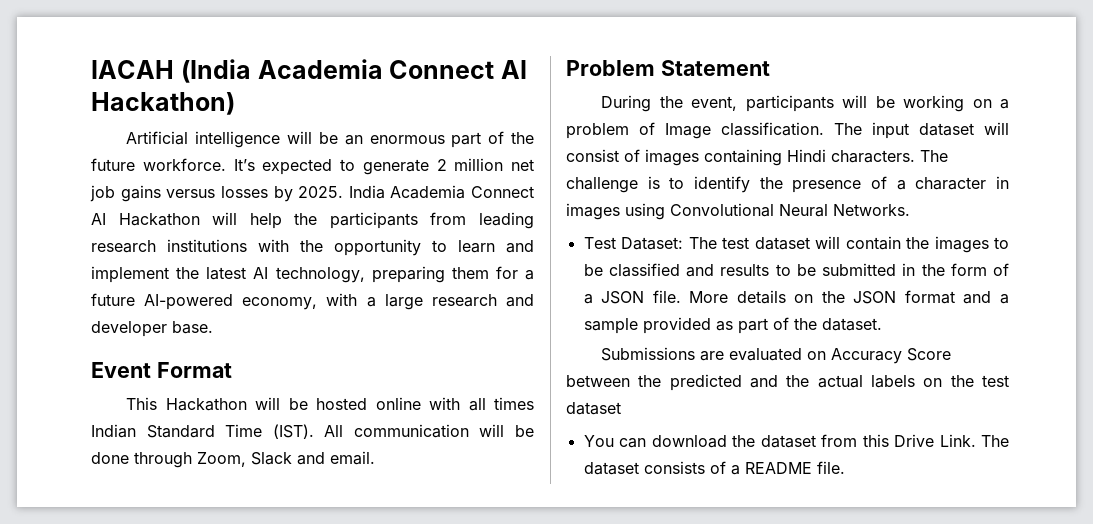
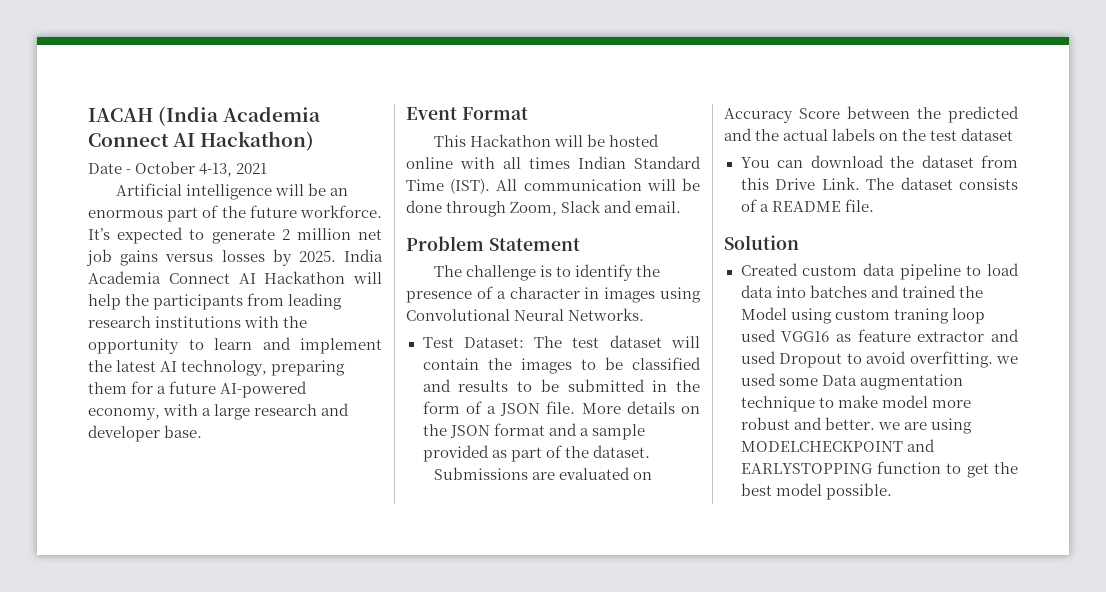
(235, 103) none -> [88,161,268,177] // Date - October 4-13, 2021
[601,95,1009,112] [566,122,1009,139] [566,149,915,166] During the event, participants will be working on a problem of Image classification. The input dataset will consist of images containing Hindi characters. -> (580, 244) none
(845, 467) none -> [724,235,799,250] [740,263,1019,280] [740,285,983,298] [740,307,985,324] [740,329,1019,342] [740,351,1018,368] [740,373,963,390] [740,395,971,412] [740,417,972,434] [740,439,935,452] [740,461,1018,478] [740,483,892,500] // Solution // Created custom data pipeline to load data into batches and trained the Model using custom traning loop used VGG16 as feature extractor and used Dropout to avoid overfitting. we used some Data augmentation technique to make model more robust and better. we are using MODELCHECKPOINT and EARLYSTOPPING function to get the best model possible.

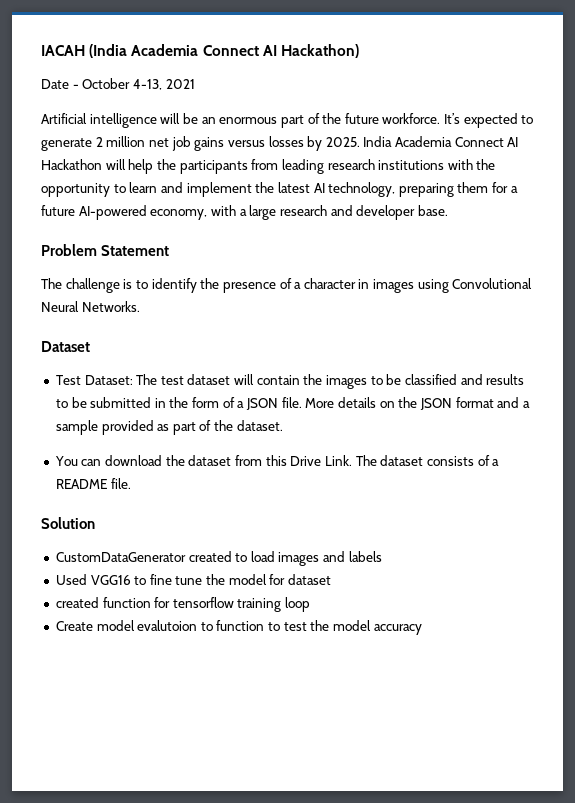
[406,107,528,120] [433,134,659,147] [406,156,701,169] [406,178,700,194] [406,200,682,217] // Event Format // This Hackathon will be hosted online with all times Indian Standard Time (IST). All communication will be done through Zoom, Slack and email. -> (448, 210) none
(645, 314) none -> [41,341,90,352] // Dataset
[433,467,652,480] [724,106,1019,123] [724,128,1014,141] // Submissions are evaluated on Accuracy Score between the predicted and the actual labels on the test dataset -> (283, 425) none
[740,263,1019,280] [740,285,983,298] [740,307,985,324] [740,329,1019,342] [740,351,1018,368] [740,373,963,390] [740,395,971,412] [740,417,972,434] [740,439,935,452] [740,461,1018,478] [740,483,892,500] Created custom data pipeline to load data into batches and trained the Model using custom traning loop used VGG16 as feature extractor and used Dropout to avoid overfitting. we used some Data augmentation technique to make model more robust and better. we are using MODELCHECKPOINT and EARLYSTOPPING function to get the best model possible. -> [55,551,382,566] [55,574,332,585] [55,597,311,612] [55,620,422,635] CustomDataGenerator created to load images and labels // Used VGG16 to fine tune the model for dataset // created function for tensorflow training loop // Create model evalutoion to function to test the model accuracy

